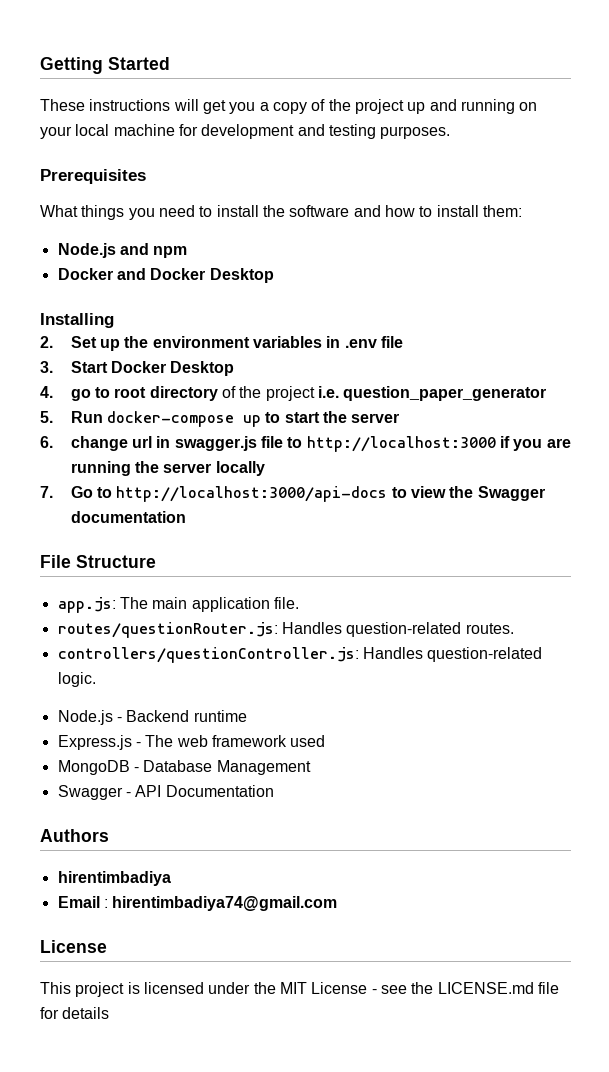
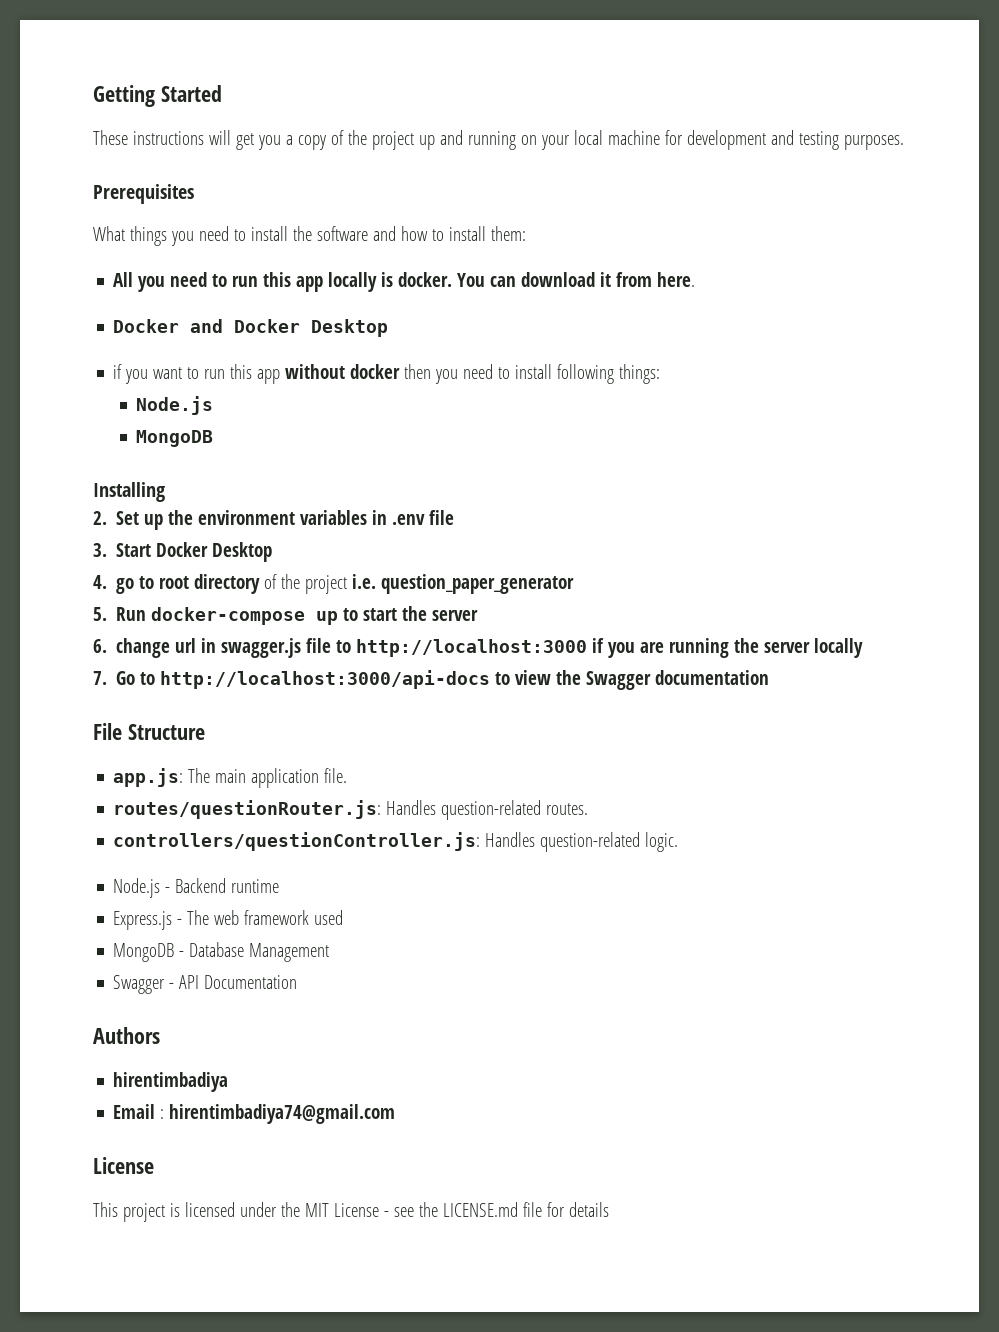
[57,243,188,258] [57,268,274,283] Node.js and npm // Docker and Docker Desktop -> [113,272,696,292] [113,319,389,337] [113,364,661,384] [136,396,214,415] [136,430,214,447] All you need to run this app locally is docker. You can download it from here. // Docker and Docker Desktop // if you want to run this app without docker then you need to install following things: // Node.js // MongoDB

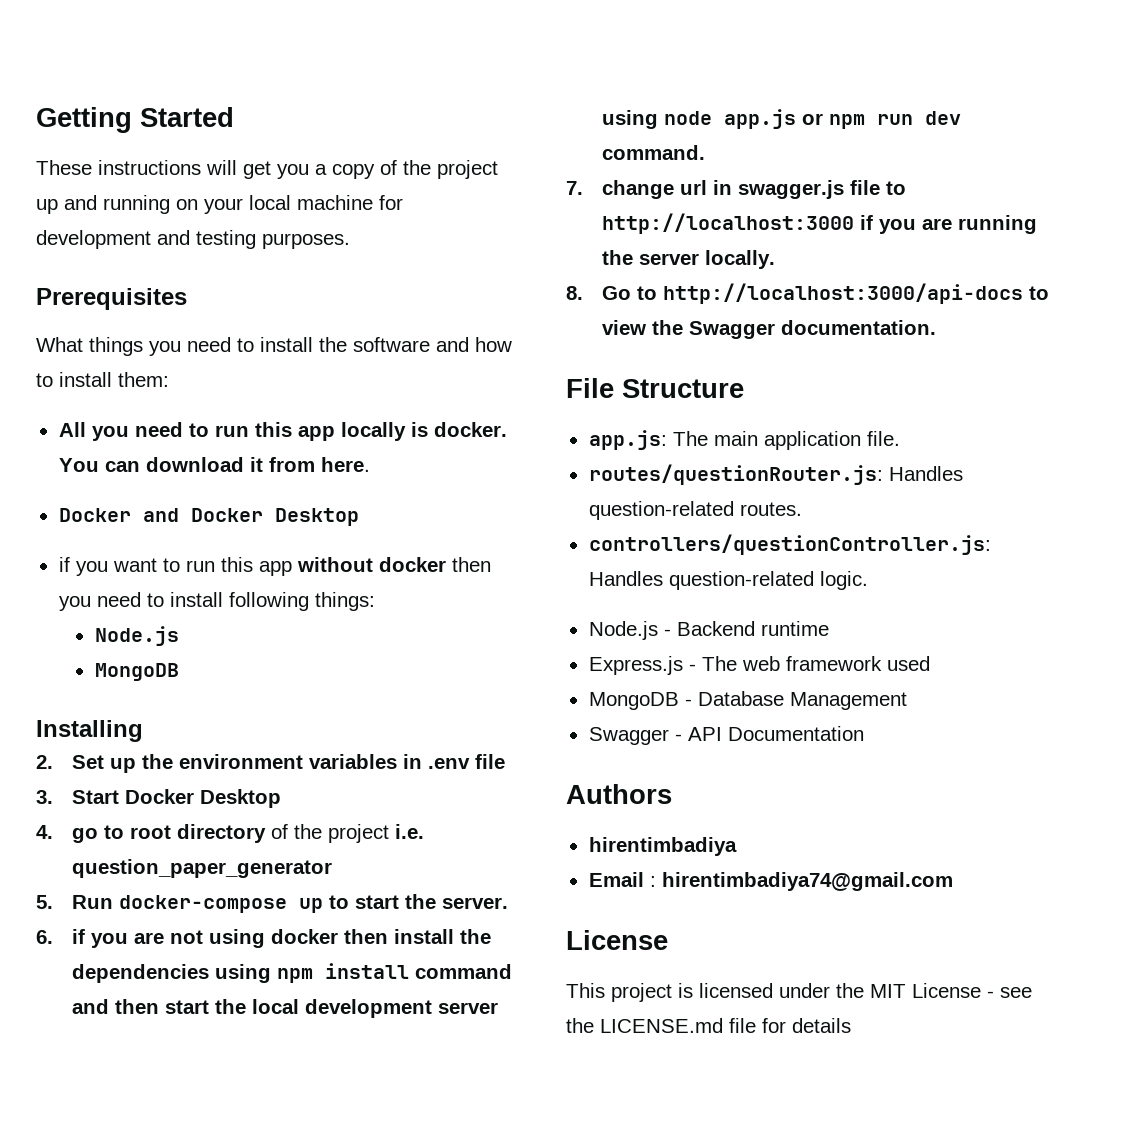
[432,610,479,621] [93,639,107,653] server // 6. -> [442,897,509,909] [36,929,492,948] [72,963,513,983] [72,999,499,1018] [602,109,962,129] [602,145,706,160] [566,181,583,195] server. // 6. if you are not using docker then install the dependencies using npm install command and then start the local development server using node app.js or npm run dev command. // 7.
[814,638,864,658] [93,671,107,685] locally // 7. -> [705,250,776,269] [566,286,583,300] locally. // 8.
[655,670,770,685] documentation -> [781,320,937,335] documentation.

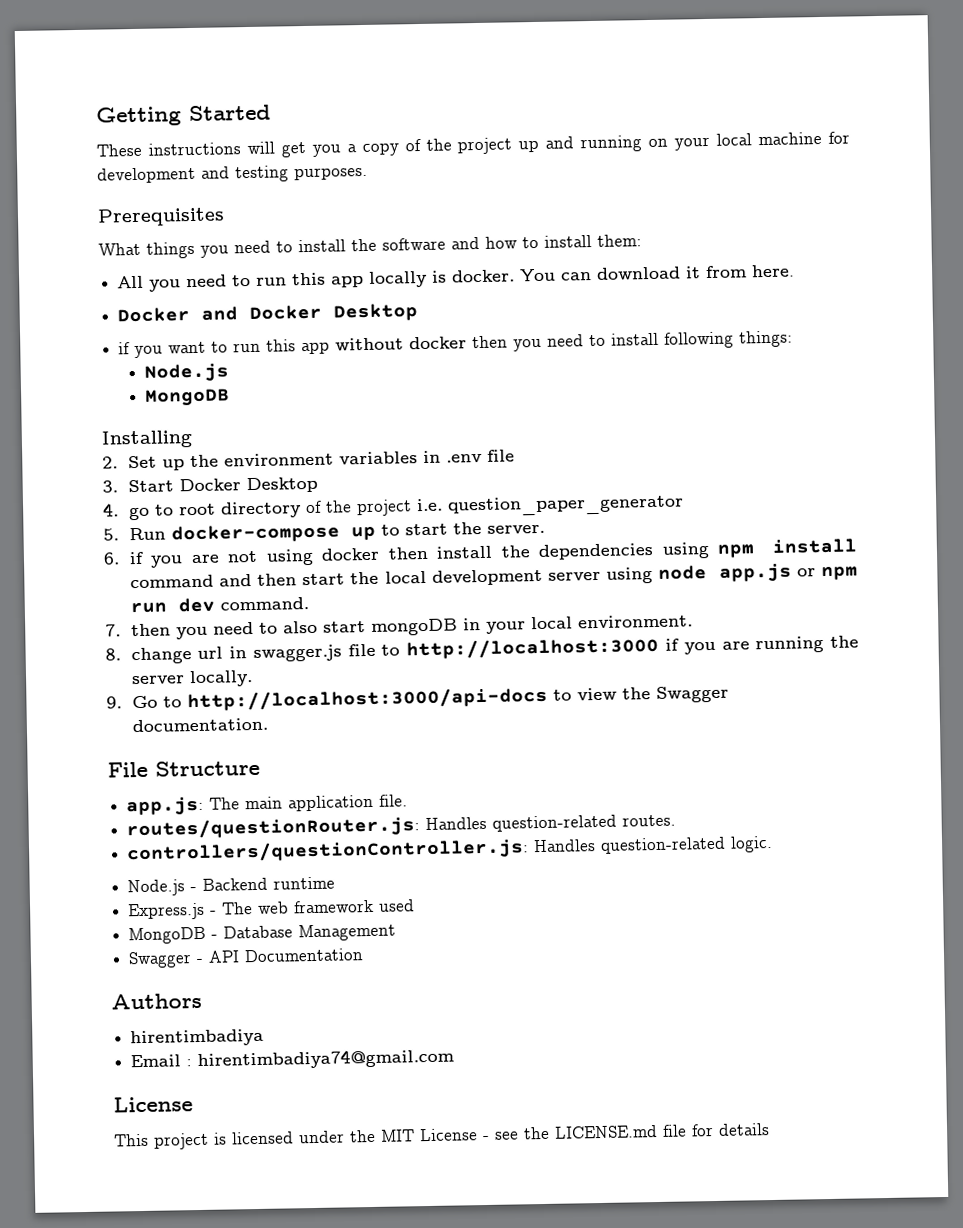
(583, 188) none -> [130,614,693,640] [105,648,121,661] then you need to also start mongoDB in your local environment. // 8.
[566,286,583,300] 8. -> [106,696,122,709] 9.

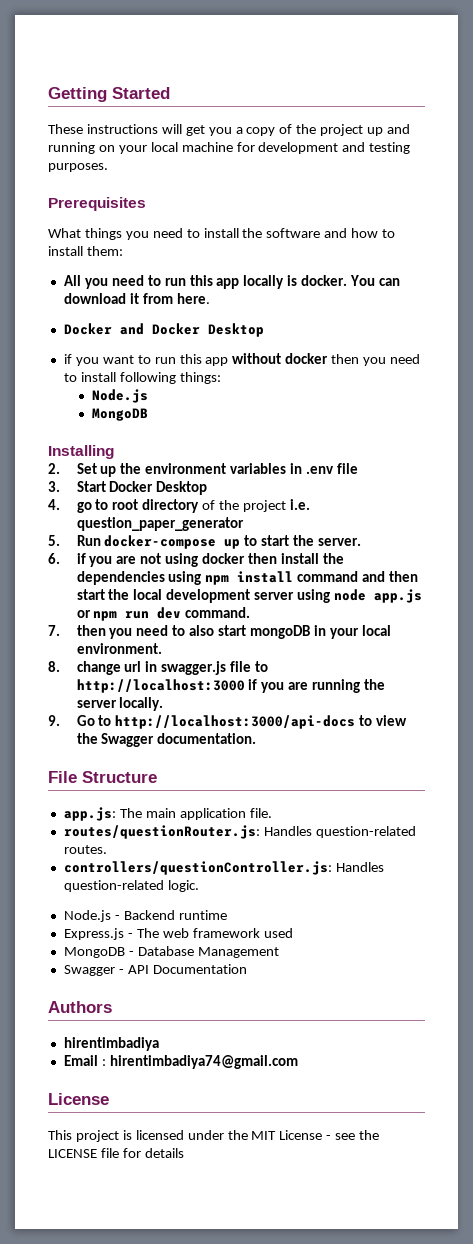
[554,1125,658,1139] LICENSE.md -> [48,1149,97,1158] LICENSE

